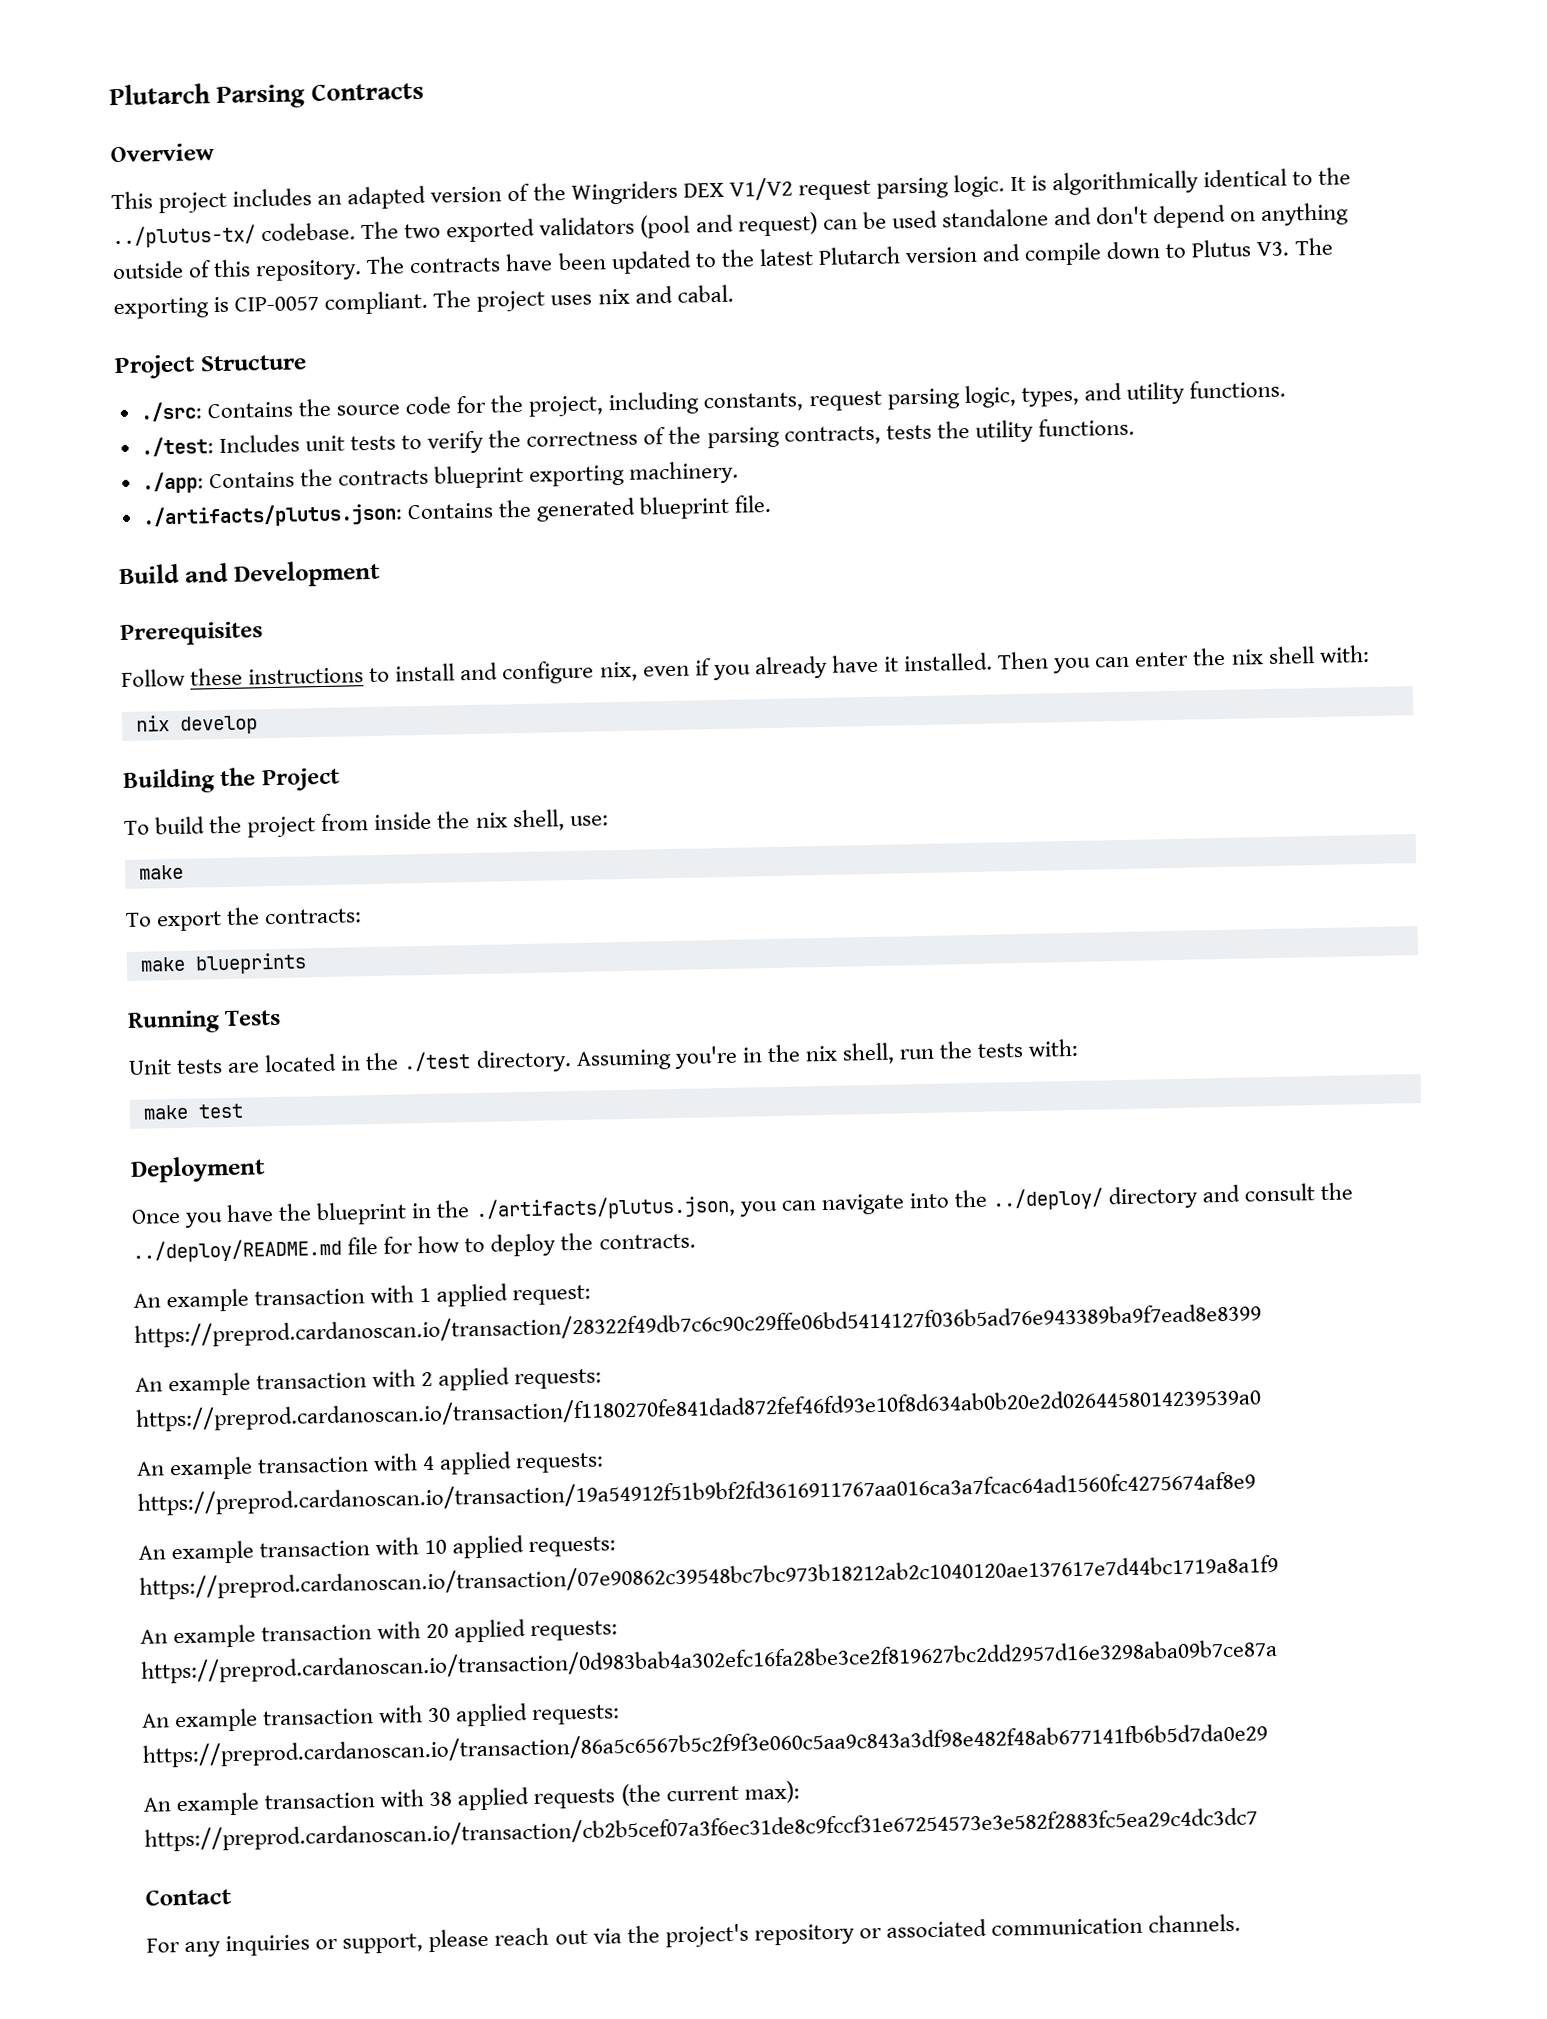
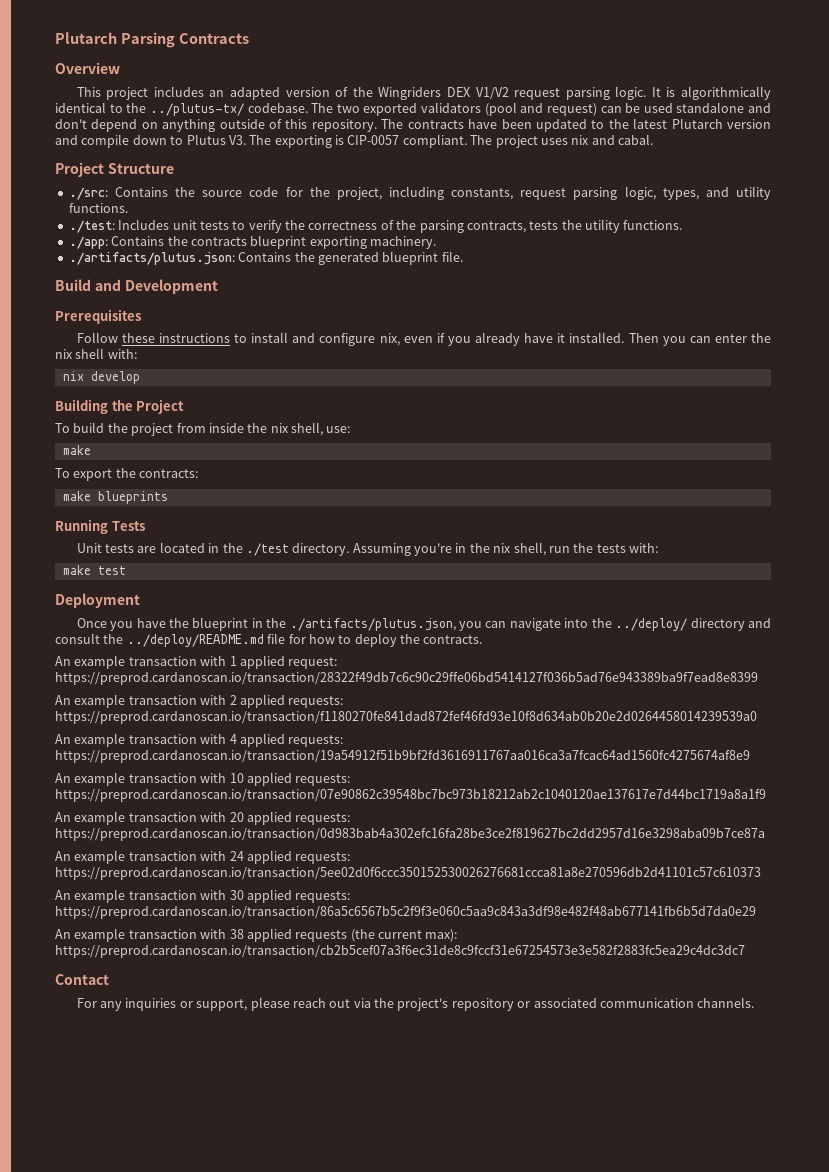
(1278, 1661) none -> [55,850,351,864] [55,867,761,880] // An example transaction with 24 applied requests: https://preprod.cardanoscan.io/transaction/5ee02d0f6ccc350152530026276681ccca81a8e270596db2d41101c57c610373

